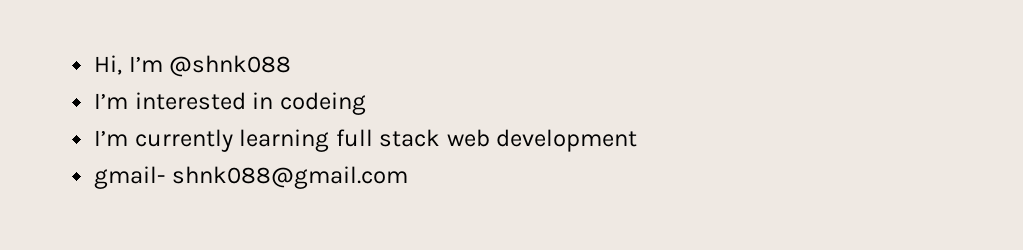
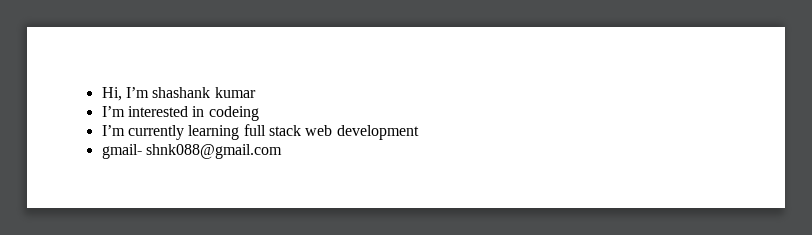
[169,55,292,77] @shnk088 -> [152,87,256,98] shashank kumar

